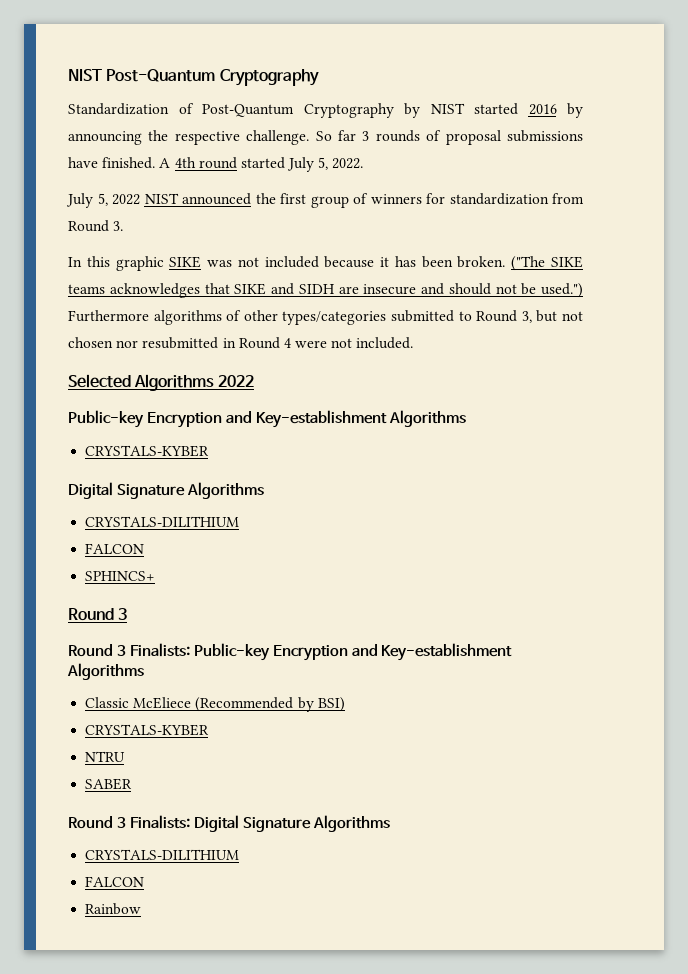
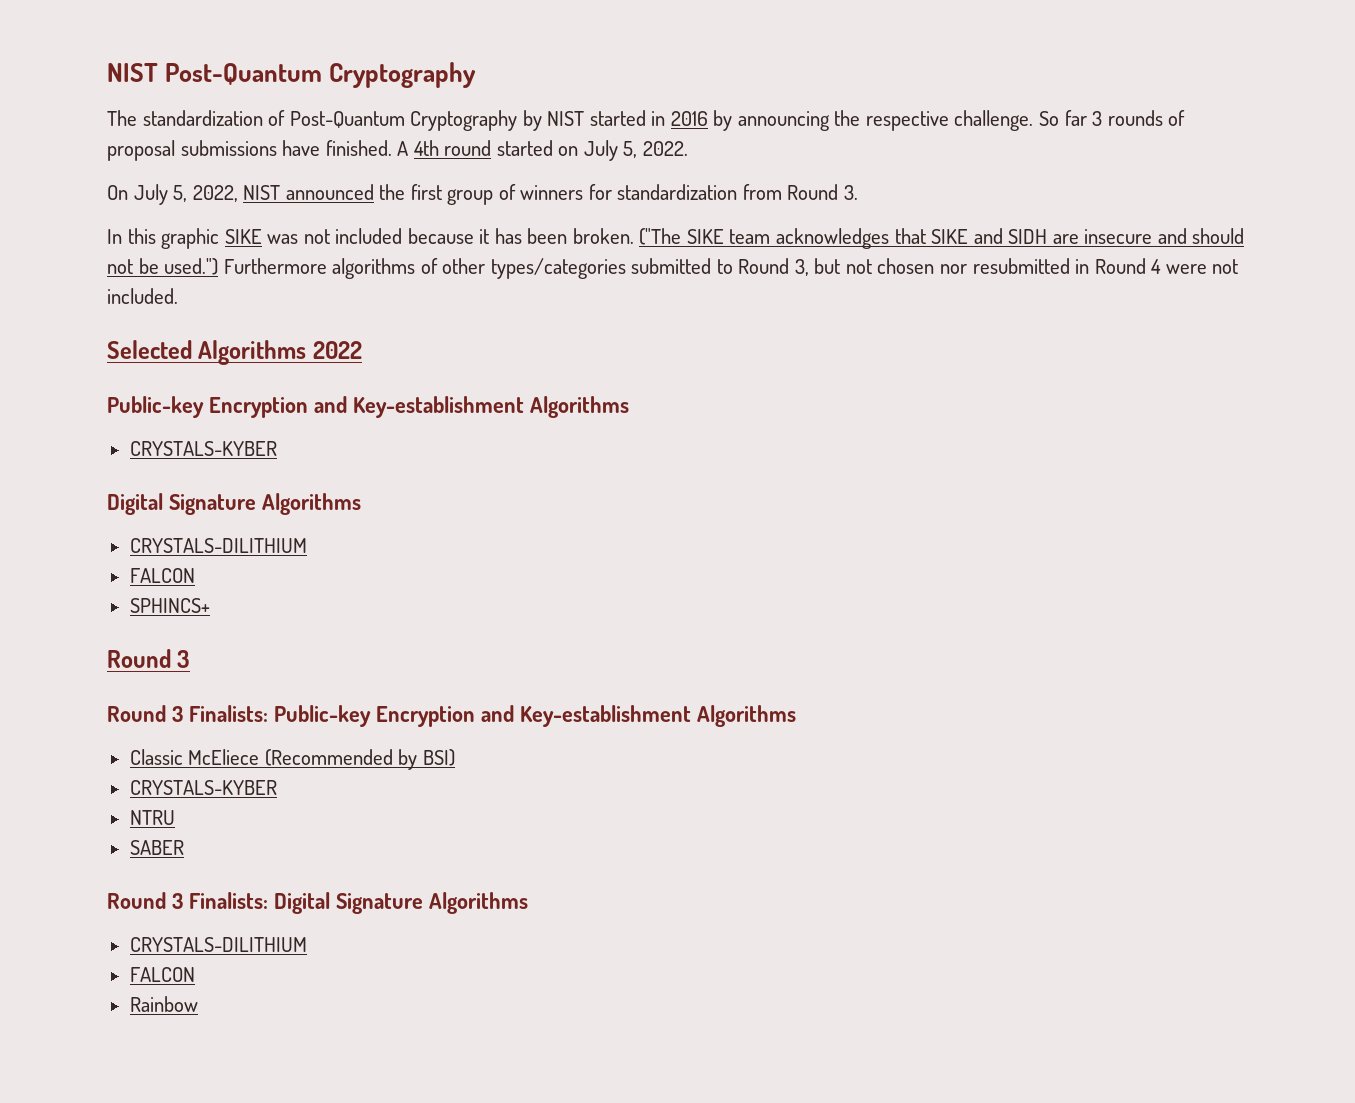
[68,103,169,115] Standardization -> [107,110,263,126] The standardization
(518, 109) none -> [651,111,666,126] in
(285, 163) none -> [558,146,579,156] on
[66,193,140,208] July 5, 2022 -> [107,184,238,205] On July 5, 2022,
[68,284,105,294] teams -> [729,229,771,244] team

